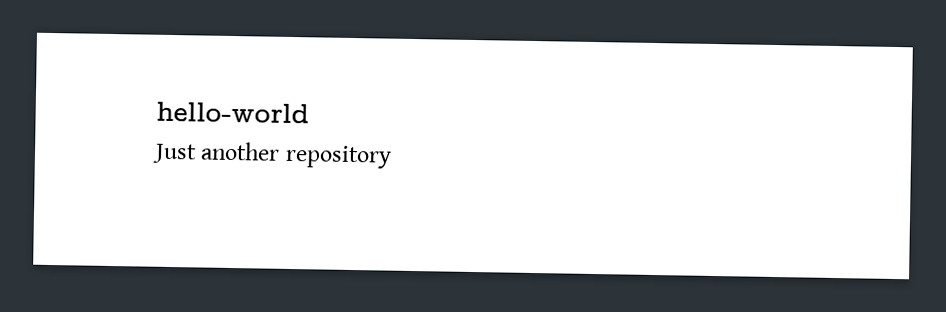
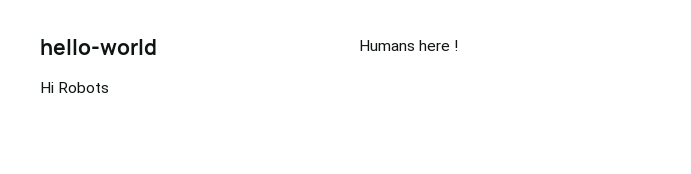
[152,141,392,169] Just another repository -> [40,82,110,93] [359,40,459,51] Hi Robots // Humans here !

